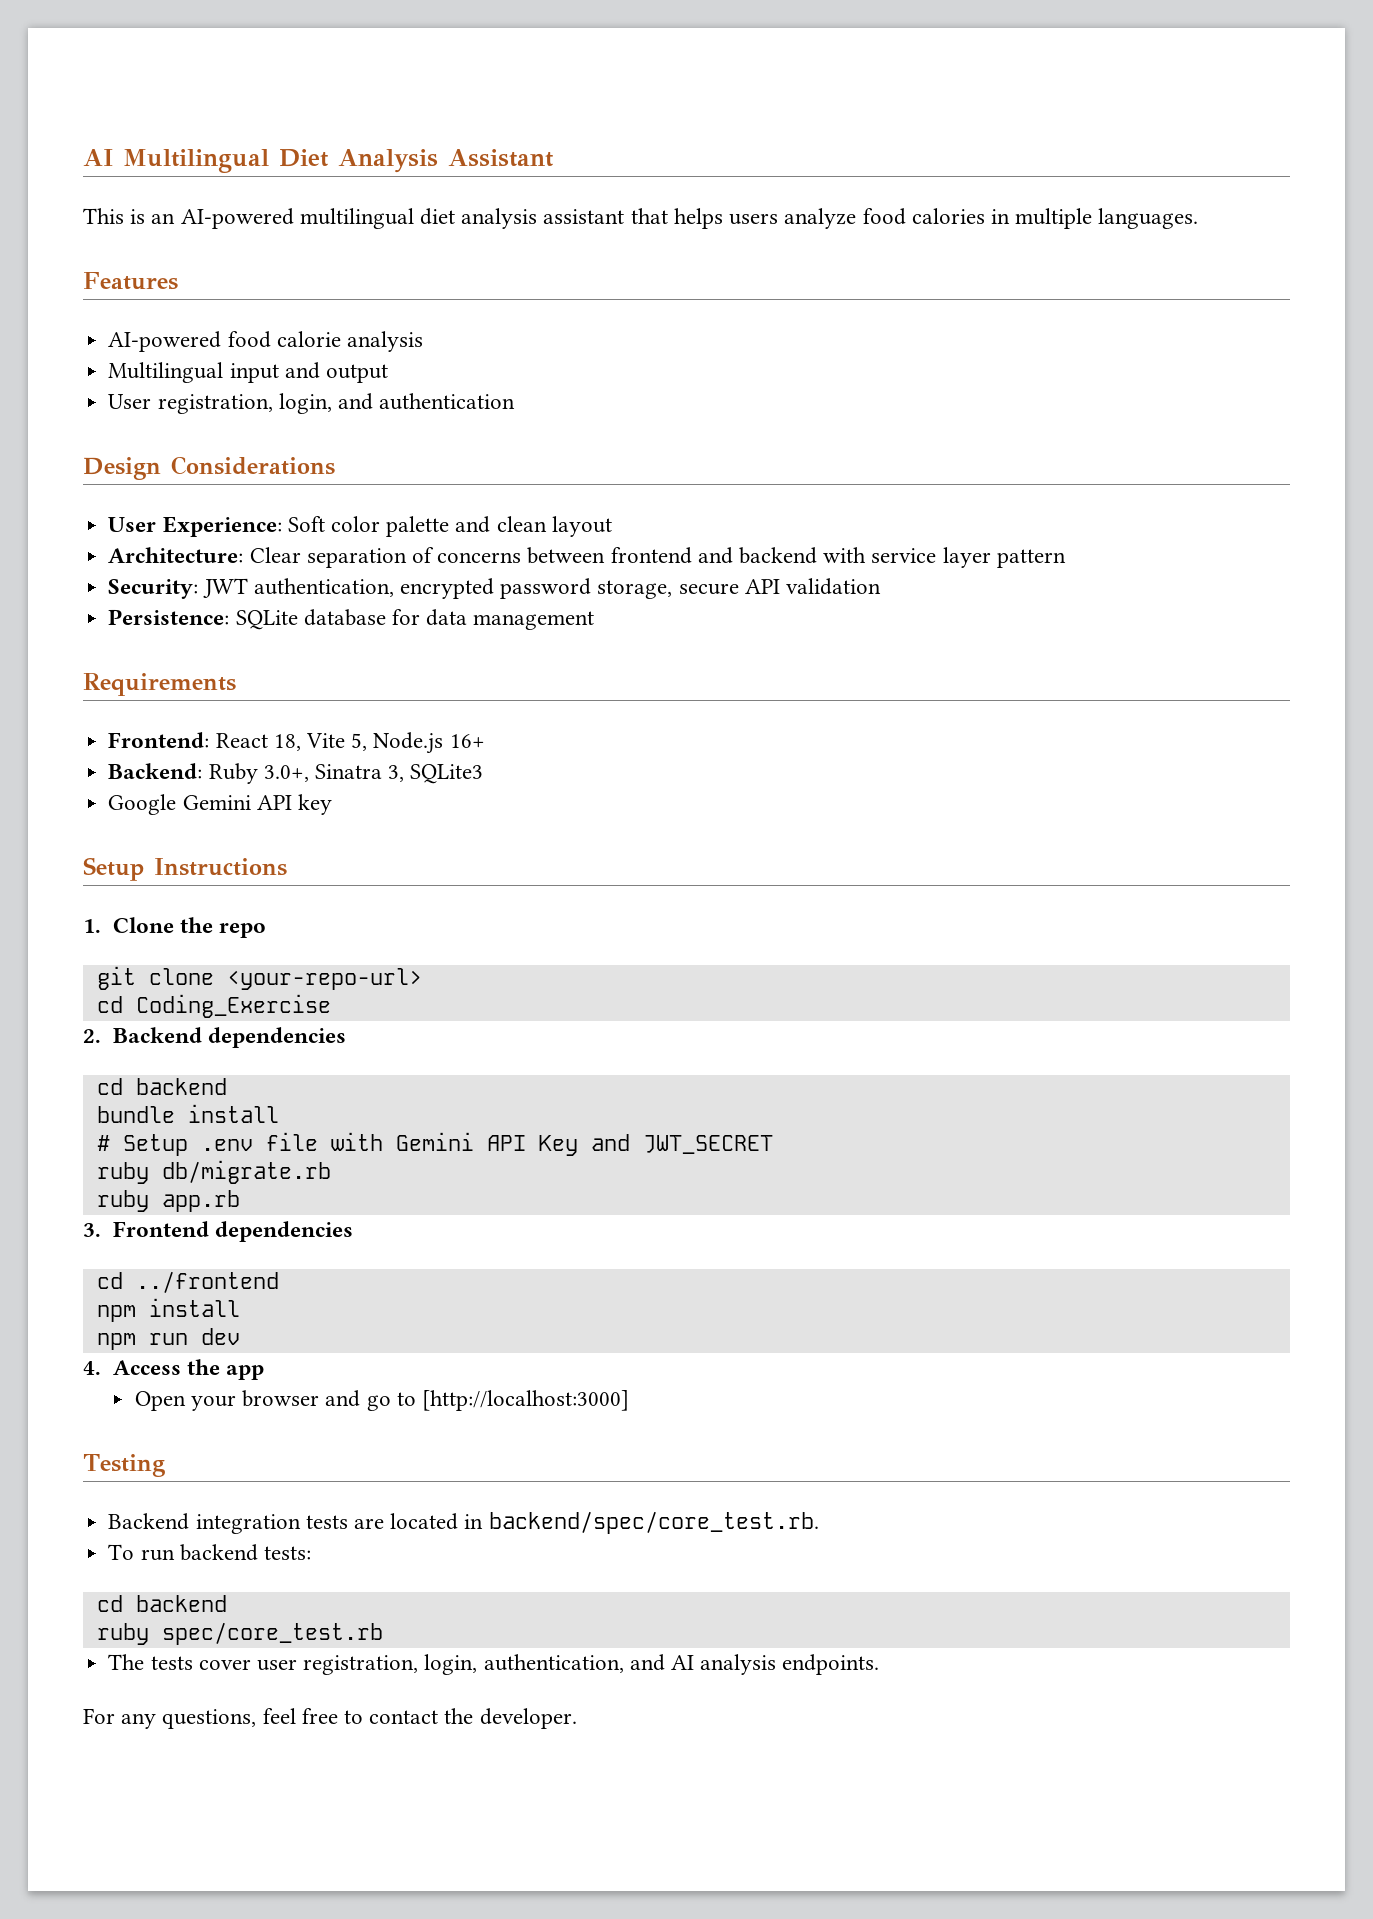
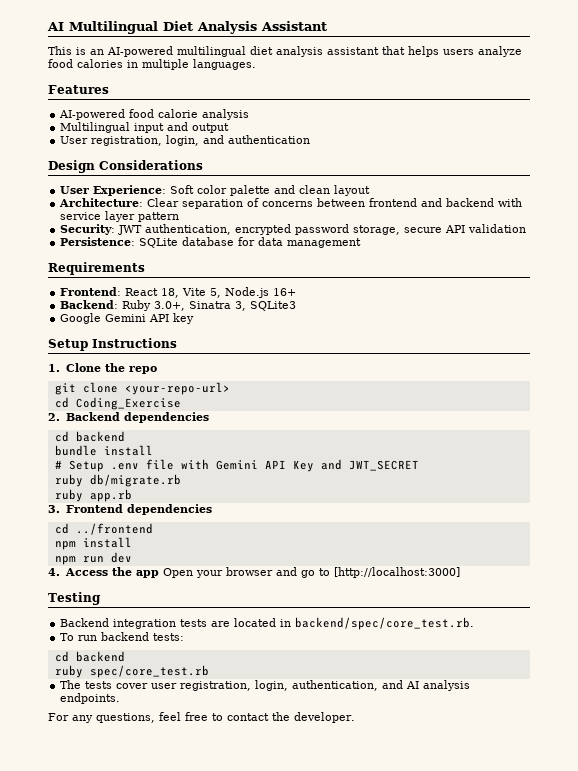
(264, 1372) // -> (160, 574) none

